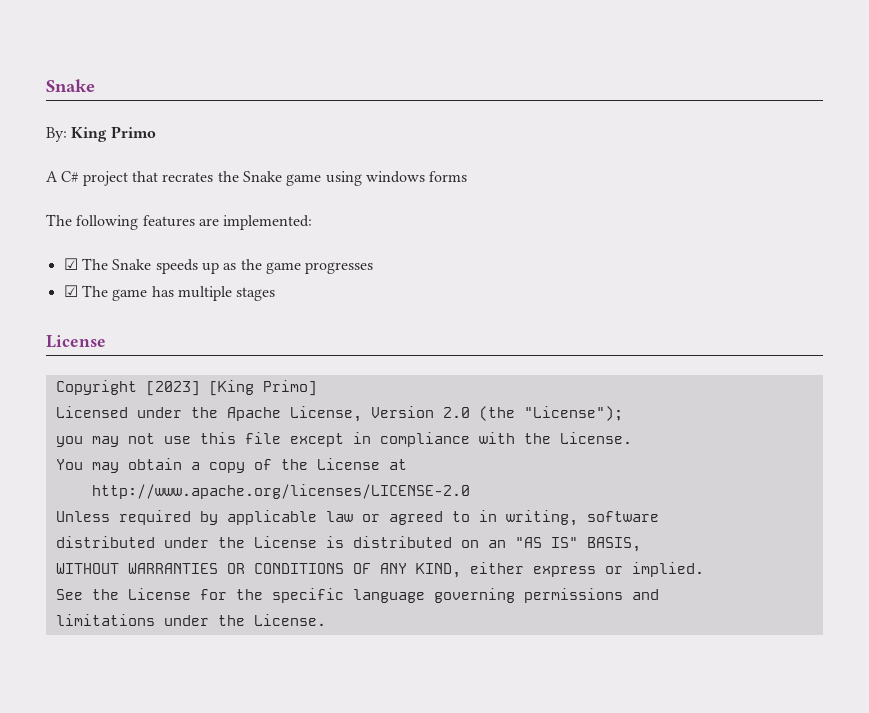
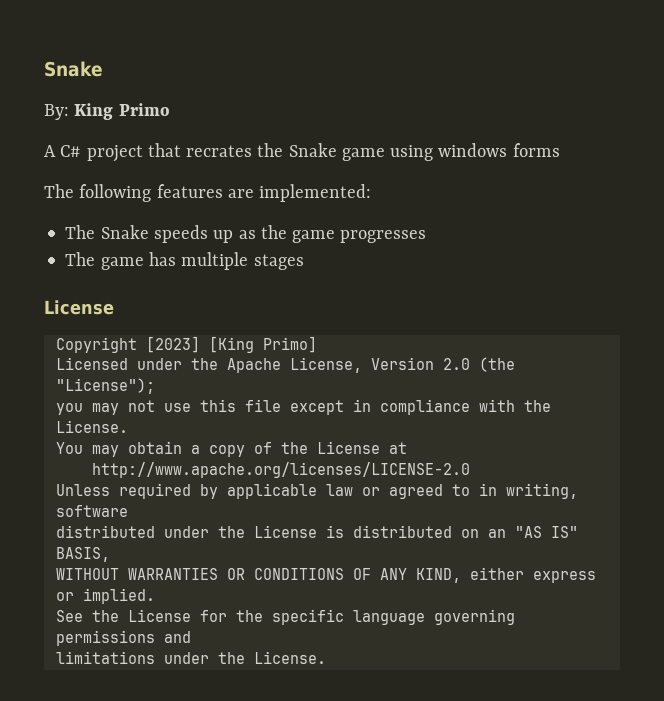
[63,258,78,270] ☑ -> (372, 193) none
[63,285,78,297] ☑ -> (427, 236) none

